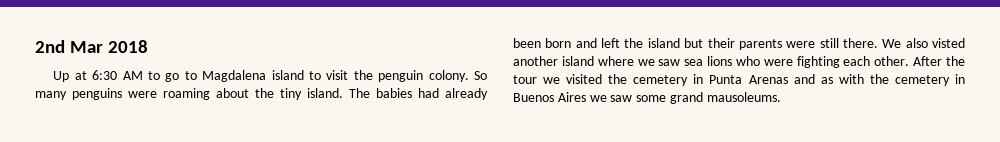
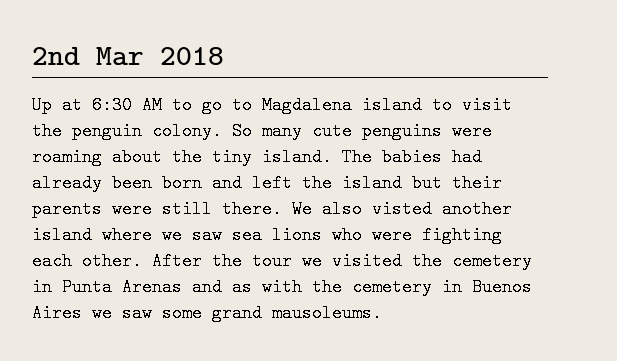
(67, 95) none -> [312,122,352,140] cute

